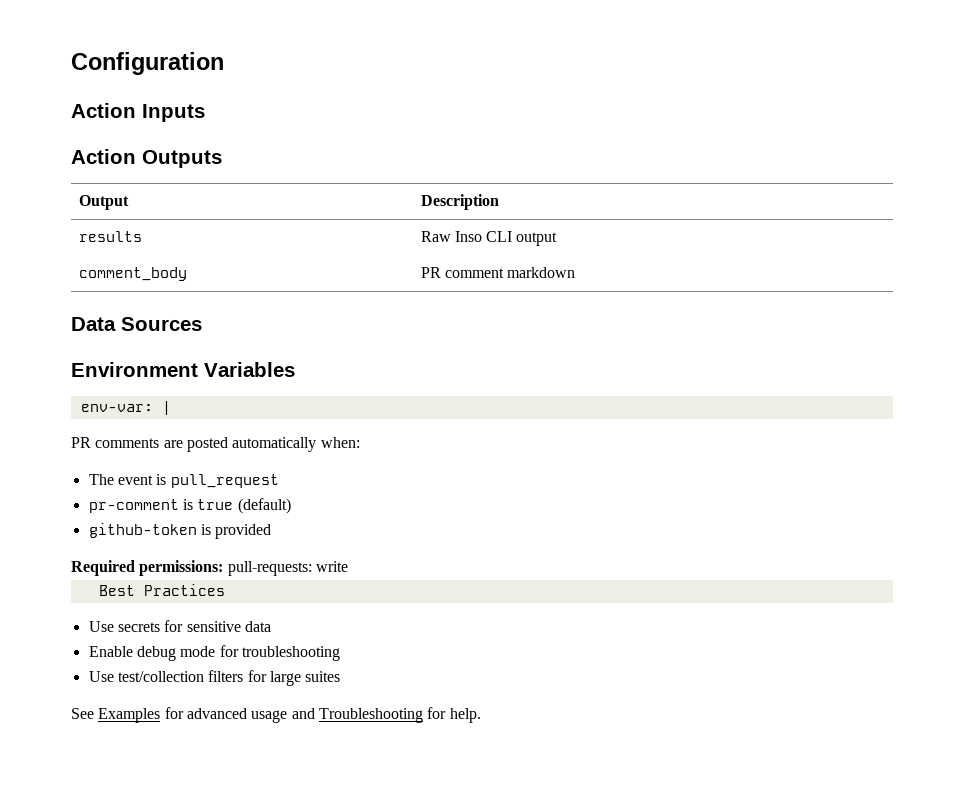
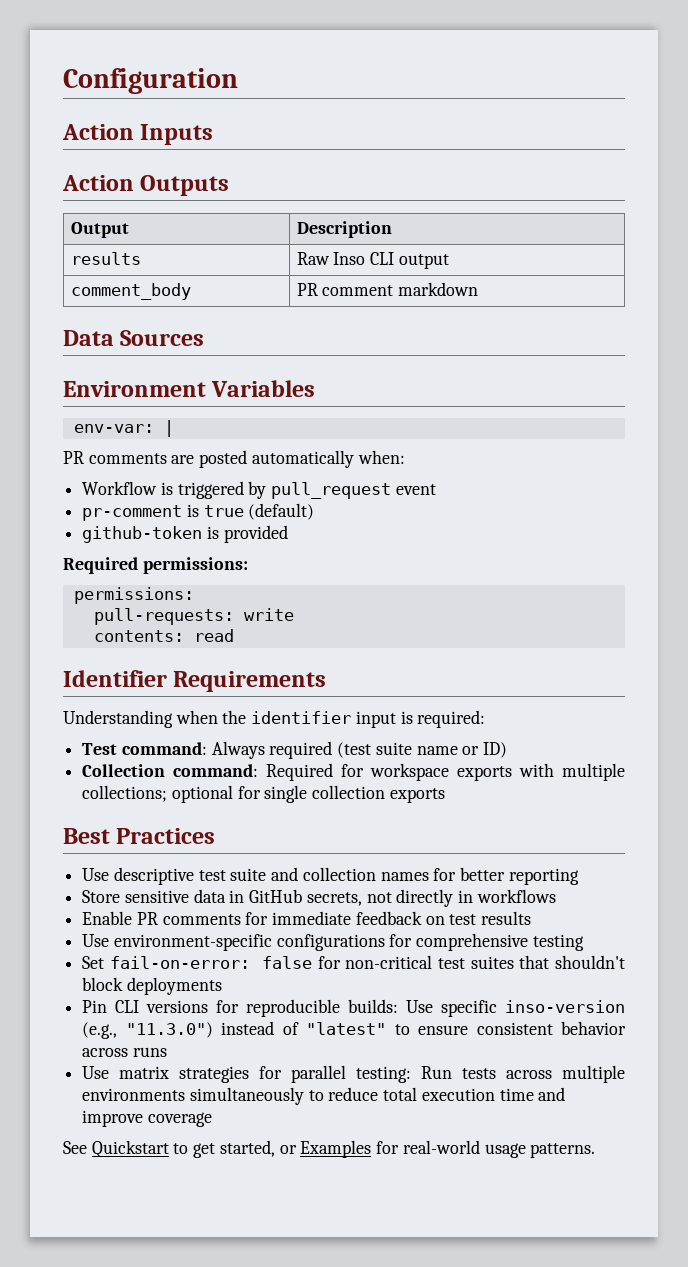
[88,474,114,485] The -> [82,481,392,499] Workflow is triggered by pull_request
[156,474,279,488] is pull_request -> (436, 489) none
(224, 568) none -> [73,587,194,604] // permissions: //
[98,584,225,596] [88,620,271,632] [88,645,340,661] [88,670,341,686] [71,707,481,723] Best Practices // Use secrets for sensitive data // Enable debug mode for troubleshooting // Use test/collection filters for large suites // See Examples for advanced usage and Troubleshooting for help. -> [93,629,234,642] [63,670,327,692] [63,710,486,728] [82,741,508,759] [82,763,625,781] [82,785,445,803] [63,828,216,844] [82,867,579,885] [82,889,556,907] [82,911,532,925] [82,933,584,951] [82,955,625,969] [82,977,222,995] [82,999,625,1017] [82,1021,626,1039] [82,1047,167,1057] [82,1065,625,1083] [82,1087,566,1105] [82,1110,212,1127] [63,1140,596,1158] contents: read // Identifier Requirements // Understanding when the identifier input is required: // Test command: Always required (test suite name or ID) // Collection command: Required for workspace exports with multiple collections; optional for single collection exports // Best Practices // Use descriptive test suite and collection names for better reporting // Store sensitive data in GitHub secrets, not directly in workflows // Enable PR comments for immediate feedback on test results // Use environment-specific configurations for comprehensive testing // Set fail-on-error: false for non-critical test suites that shouldn't block deployments // Pin CLI versions for reproducible builds: Use specific inso-version (e.g., "11.3.0") instead of "latest" to ensure consistent behavior across runs // Use matrix strategies for parallel testing: Run tests across multiple environments simultaneously to reduce total execution time and improve coverage // See Quickstart to get started, or Examples for real-world usage patterns.

